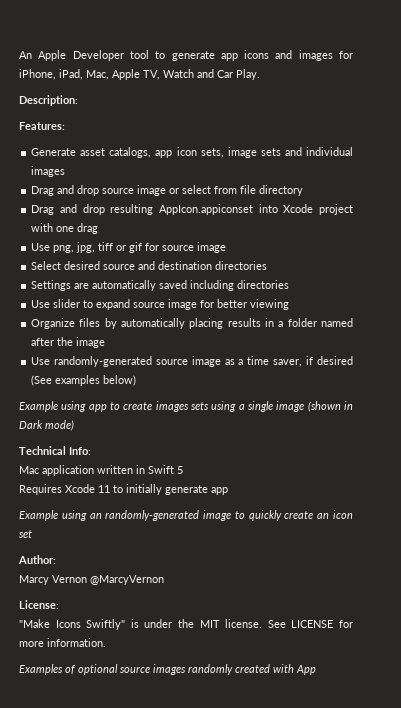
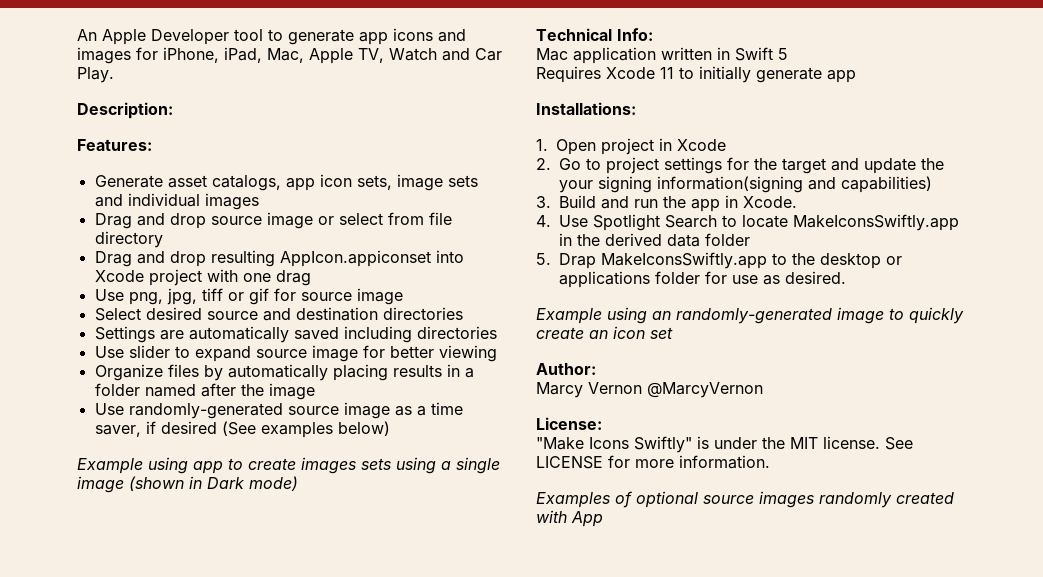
(228, 491) none -> [536,102,636,115] [536,138,726,155] [536,157,944,174] [559,176,932,193] [536,195,797,212] [536,214,959,231] [559,233,750,247] [536,252,902,269] [559,271,846,288] // Installations: // 1. Open project in Xcode // 2. Go to project settings for the target and update the your signing information(signing and capabilities) // 3. Build and run the app in Xcode. // 4. Use Spotlight Search to locate MakeIconsSwiftly.app in the derived data folder // 5. Drap MakeIconsSwiftly.app to the desktop or applications folder for use as desired.

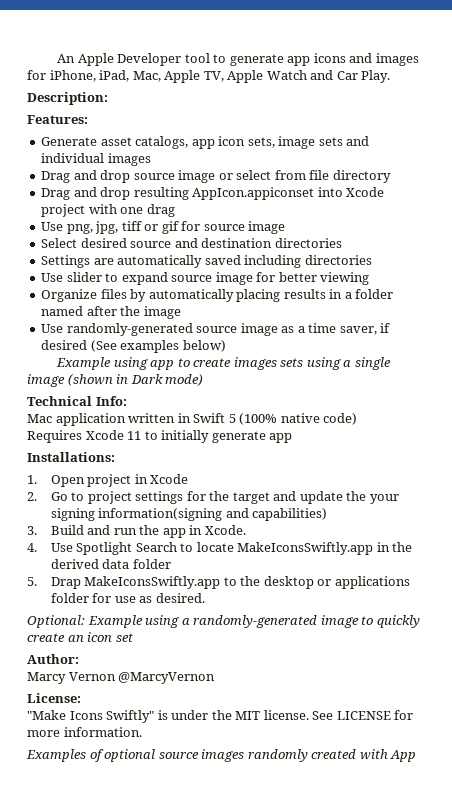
(384, 55) none -> [227,70,264,83] Apple
(788, 54) none -> [239,413,358,425] (100% native code)
[536,307,671,324] Example using an -> [27,615,190,628] Optional: Example using a

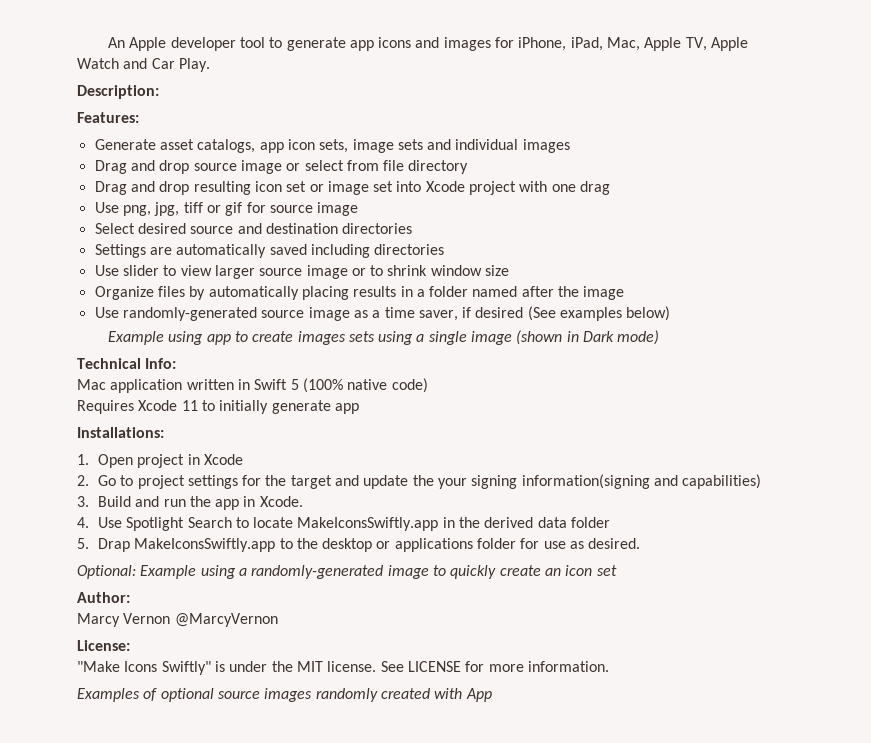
[117,53,182,66] Developer -> [170,37,236,51] developer
[192,187,315,200] AppIcon.appiconset -> [254,181,394,195] icon set or image set
[121,272,370,285] expand source image for better viewing -> [180,265,510,279] view larger source image or to shrink window size

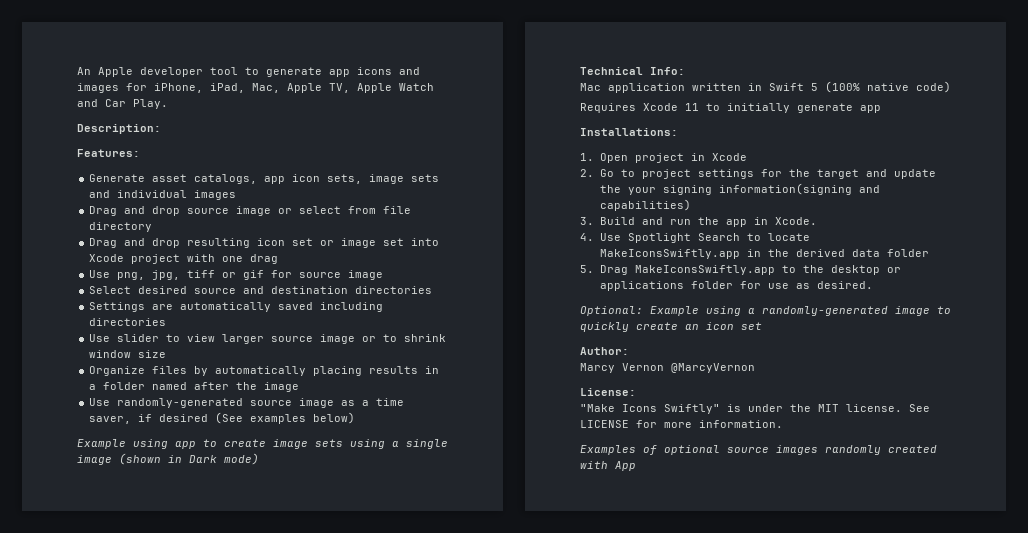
[297,331,346,345] images -> [273,439,308,449] image
[97,538,130,552] Drap -> [600,265,629,275] Drag

